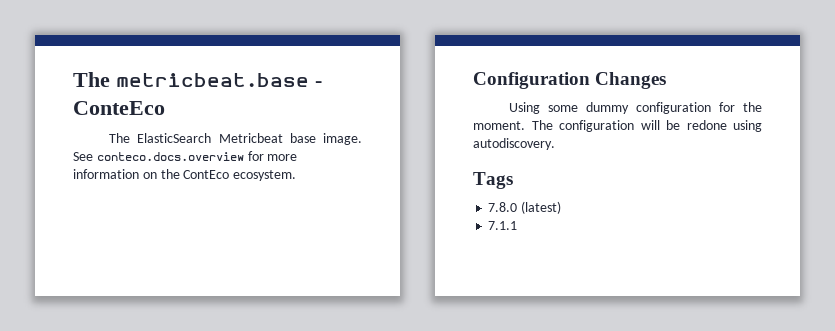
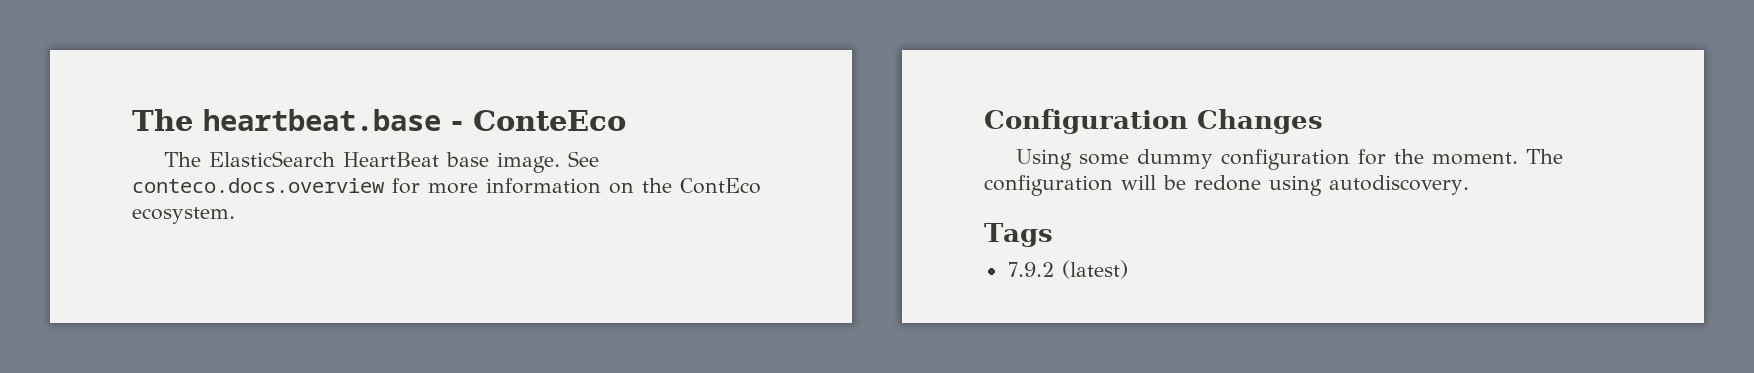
[73,72,309,87] The metricbeat.base -> [132,109,441,131] The heartbeat.base
[218,133,283,143] Metricbeat -> [343,152,440,167] HeartBeat
[488,202,518,212] 7.8.0 -> [1007,262,1054,277] 7.9.2
[488,221,518,230] // 7.1.1 -> (1128, 269) none

